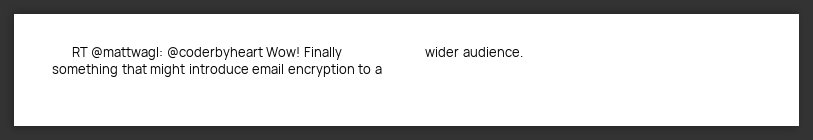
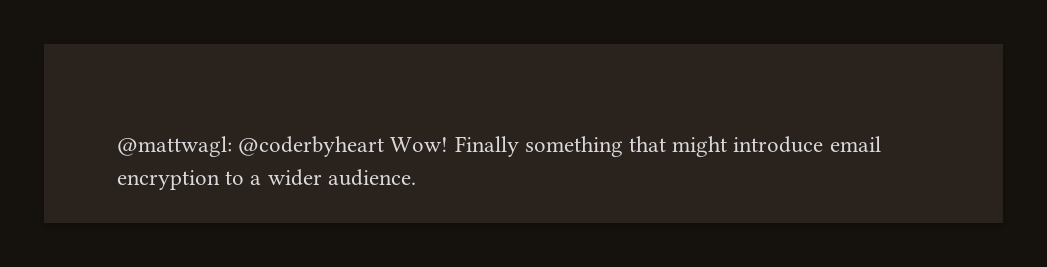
[71,47,88,57] RT -> (117, 146) none

